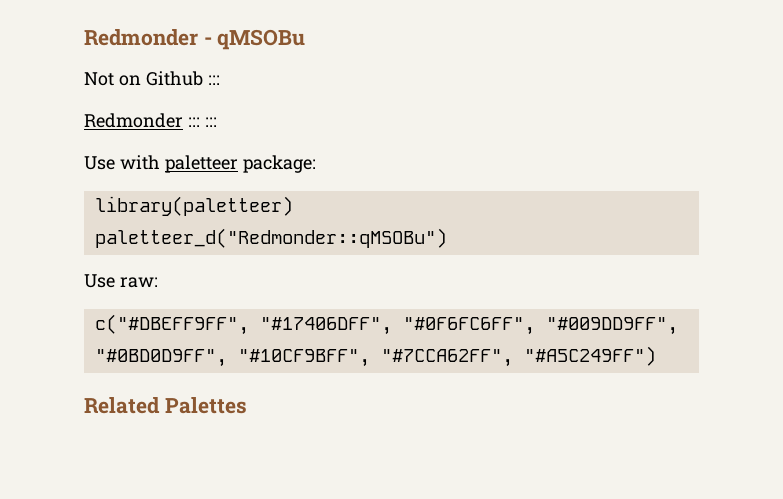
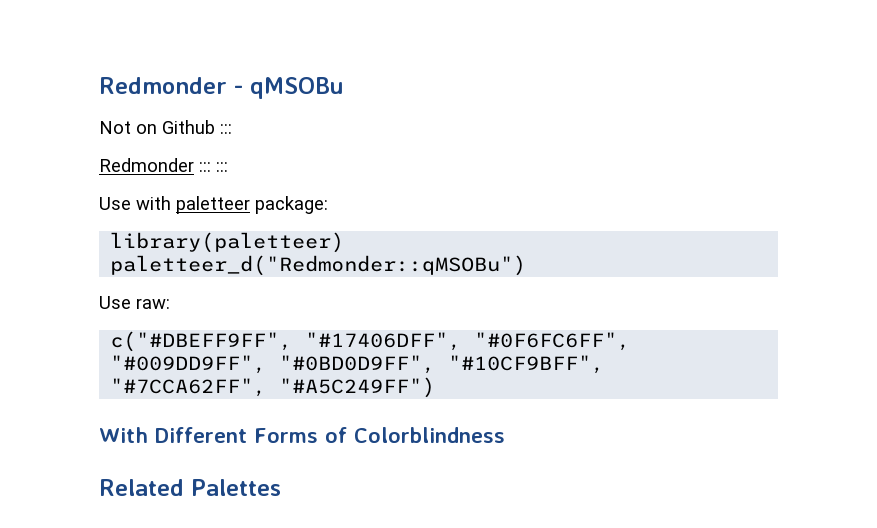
(656, 356) none -> [99,427,505,443] // With Different Forms of Colorblindness

